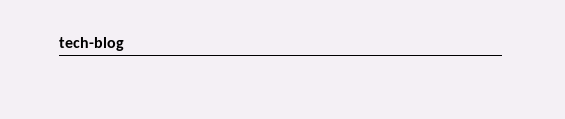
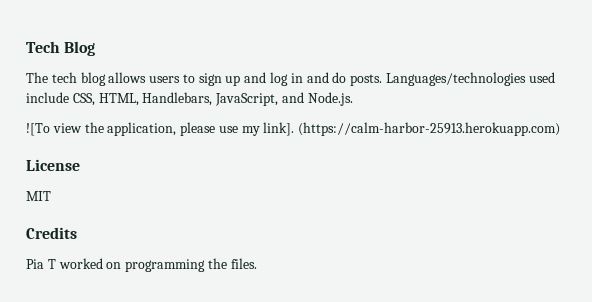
[59,37,124,51] tech-blog -> [26,41,96,56] [26,72,555,86] [26,92,353,106] [26,122,561,136] [26,159,80,171] [26,191,51,201] [26,227,77,239] [26,258,257,272] Tech Blog // The tech blog allows users to sign up and log in and do posts. Languages/technologies used include CSS, HTML, Handlebars, JavaScript, and Node.js. // ![To view the application, please use my link]. (https://calm-harbor-25913.herokuapp.com) // License // MIT // Credits // Pia T worked on programming the files.

